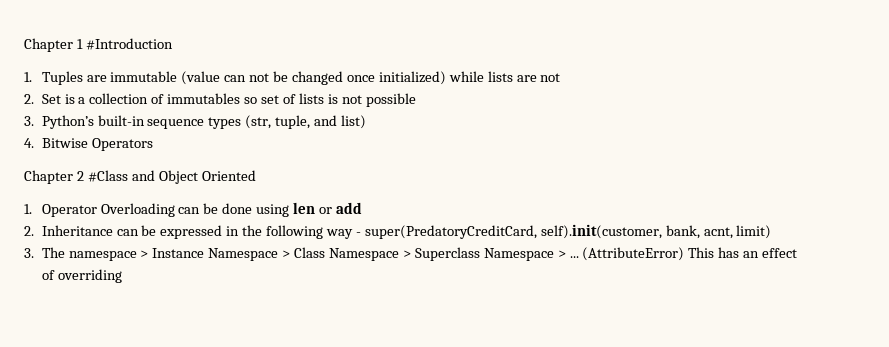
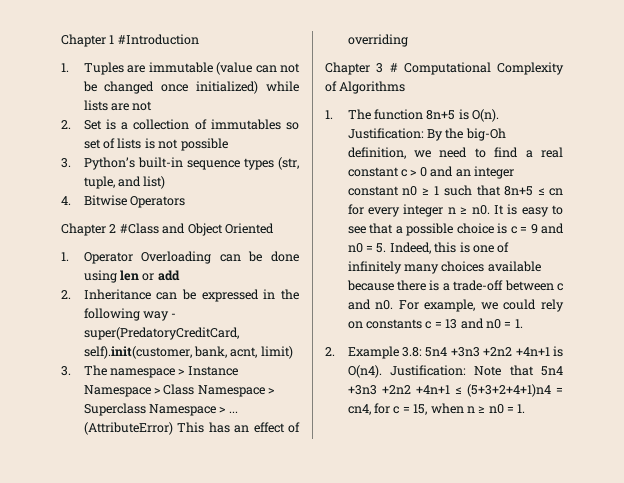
(122, 276) none -> [325,62,564,75] [325,81,406,94] [325,109,500,122] [347,128,506,141] [347,147,563,159] [347,166,514,179] [347,185,563,196] [347,204,563,217] [347,223,564,236] [347,242,510,254] [347,261,541,274] [346,280,563,291] [347,299,564,312] [347,318,523,329] [325,346,563,359] [347,365,563,378] [347,384,563,397] [347,403,526,415] // Chapter 3 # Computational Complexity of Algorithms // 1. The function 8n+5 is O(n). Justification: By the big-Oh definition, we need to find a real constant c > 0 and an integer constant n0 ≥ 1 such that 8n+5 ≤ cn for every integer n ≥ n0. It is easy to see that a possible choice is c = 9 and n0 = 5. Indeed, this is one of infinitely many choices available because there is a trade-off between c and n0. For example, we could rely on constants c = 13 and n0 = 1. // 2. Example 3.8: 5n4 +3n3 +2n2 +4n+1 is O(n4). Justification: Note that 5n4 +3n3 +2n2 +4n+1 ≤ (5+3+2+4+1)n4 = cn4, for c = 15, when n ≥ n0 = 1.

